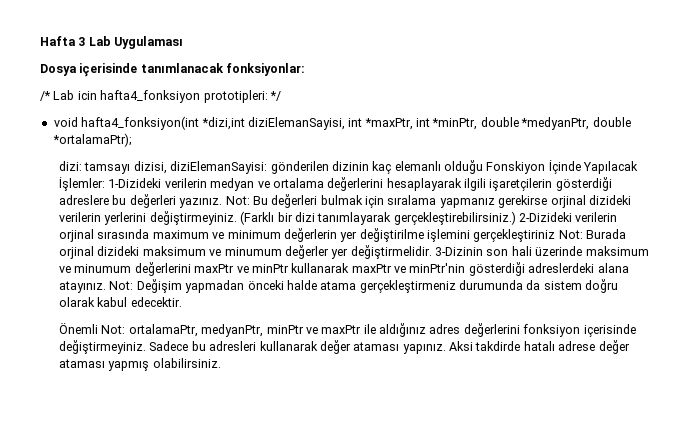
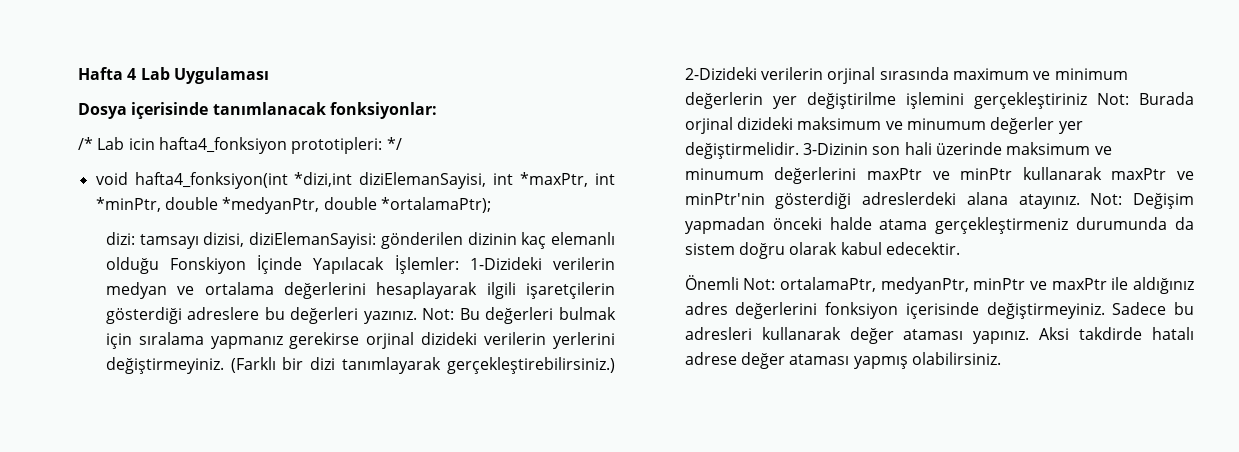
[78,37,86,46] 3 -> [127,68,137,80] 4

